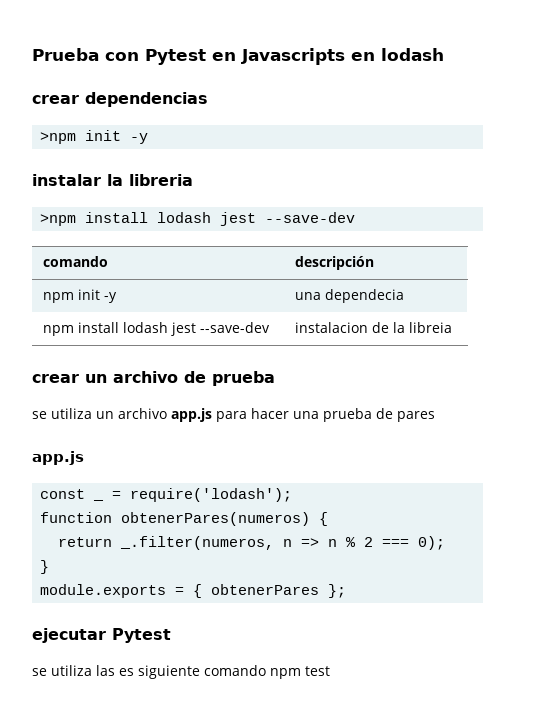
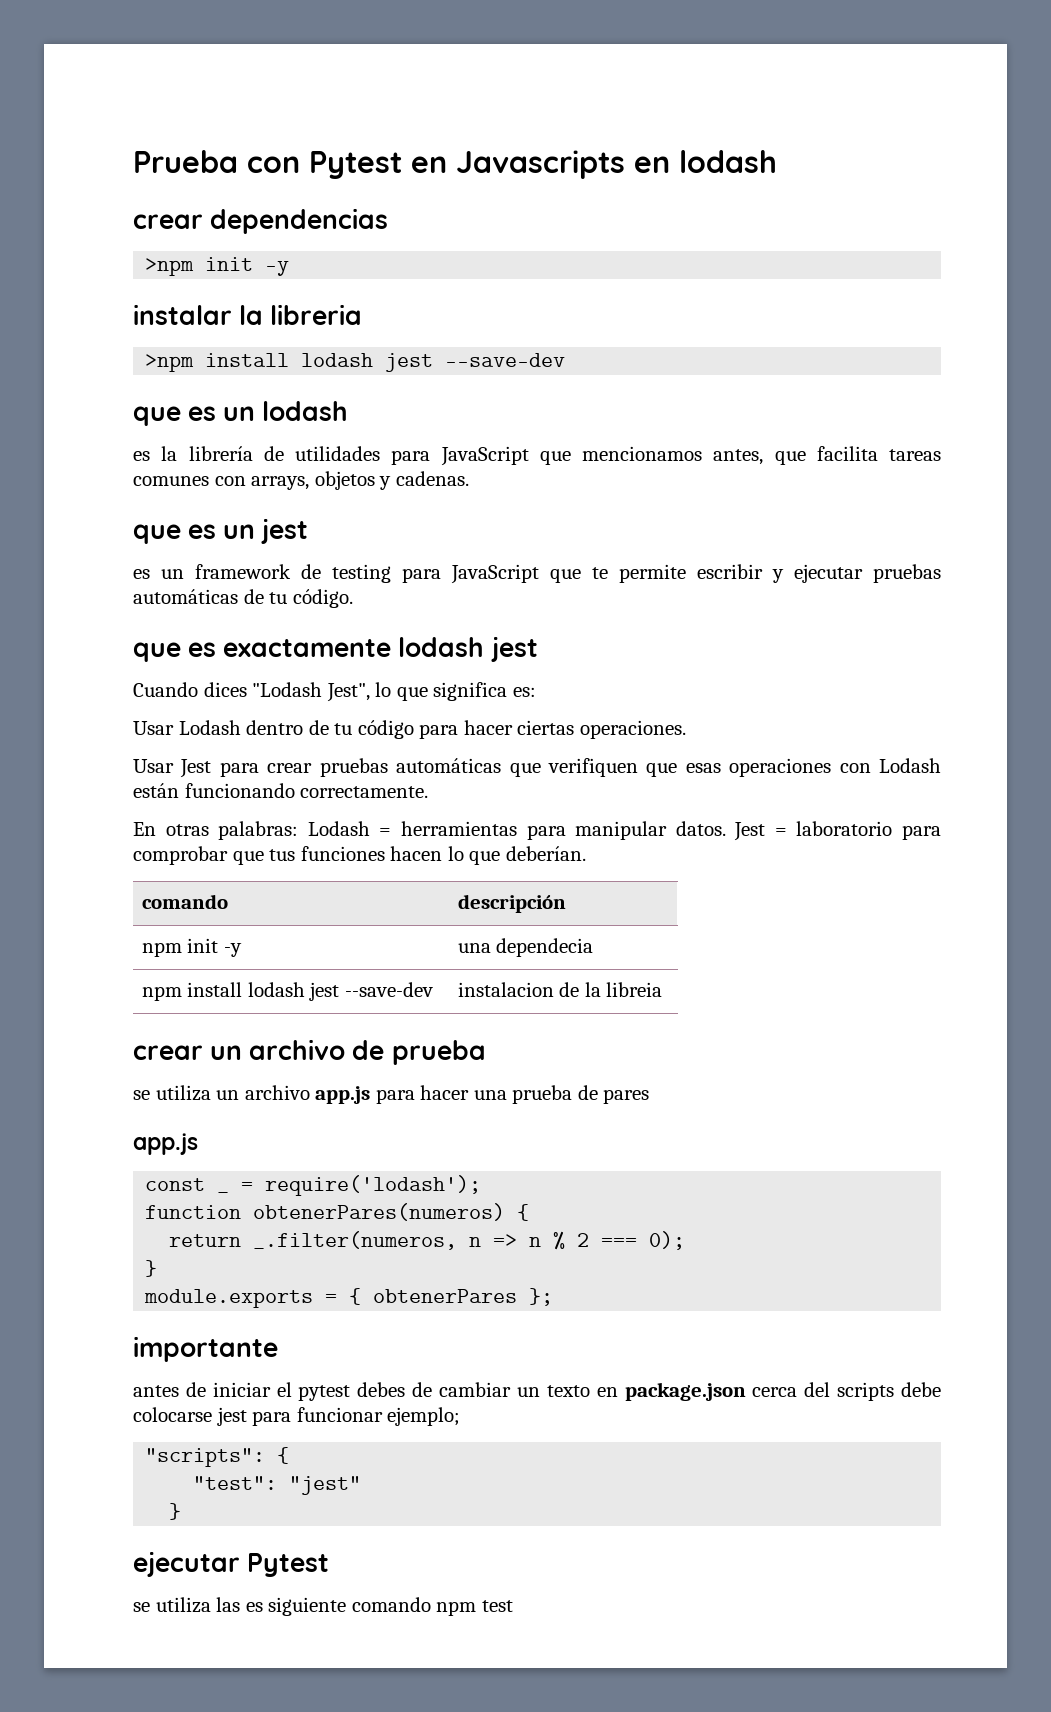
(356, 217) none -> [133,401,349,426] [133,446,941,466] [133,471,469,490] [133,518,309,544] [133,564,941,584] [133,589,353,608] [133,636,538,662] [133,682,536,702] [133,720,686,739] [133,758,941,778] [133,783,429,798] [133,821,942,841] [133,846,586,865] // que es un lodash // es la librería de utilidades para JavaScript que mencionamos antes, que facilita tareas comunes con arrays, objetos y cadenas. // que es un jest // es un framework de testing para JavaScript que te permite escribir y ejecutar pruebas automáticas de tu código. // que es exactamente lodash jest // Cuando dices "Lodash Jest", lo que significa es: // Usar Lodash dentro de tu código para hacer ciertas operaciones. // Usar Jest para crear pruebas automáticas que verifiquen que esas operaciones con Lodash están funcionando correctamente. // En otras palabras: Lodash = herramientas para manipular datos. Jest = laboratorio para comprobar que tus funciones hacen lo que deberían.
(347, 591) none -> [133,1336,278,1362] [133,1382,942,1401] [133,1407,461,1426] [145,1447,290,1467] [193,1476,362,1495] [169,1503,182,1520] // importante // antes de iniciar el pytest debes de cambiar un texto en package.json cerca del scripts debe colocarse jest para funcionar ejemplo; // "scripts": { // "test": "jest" // }

